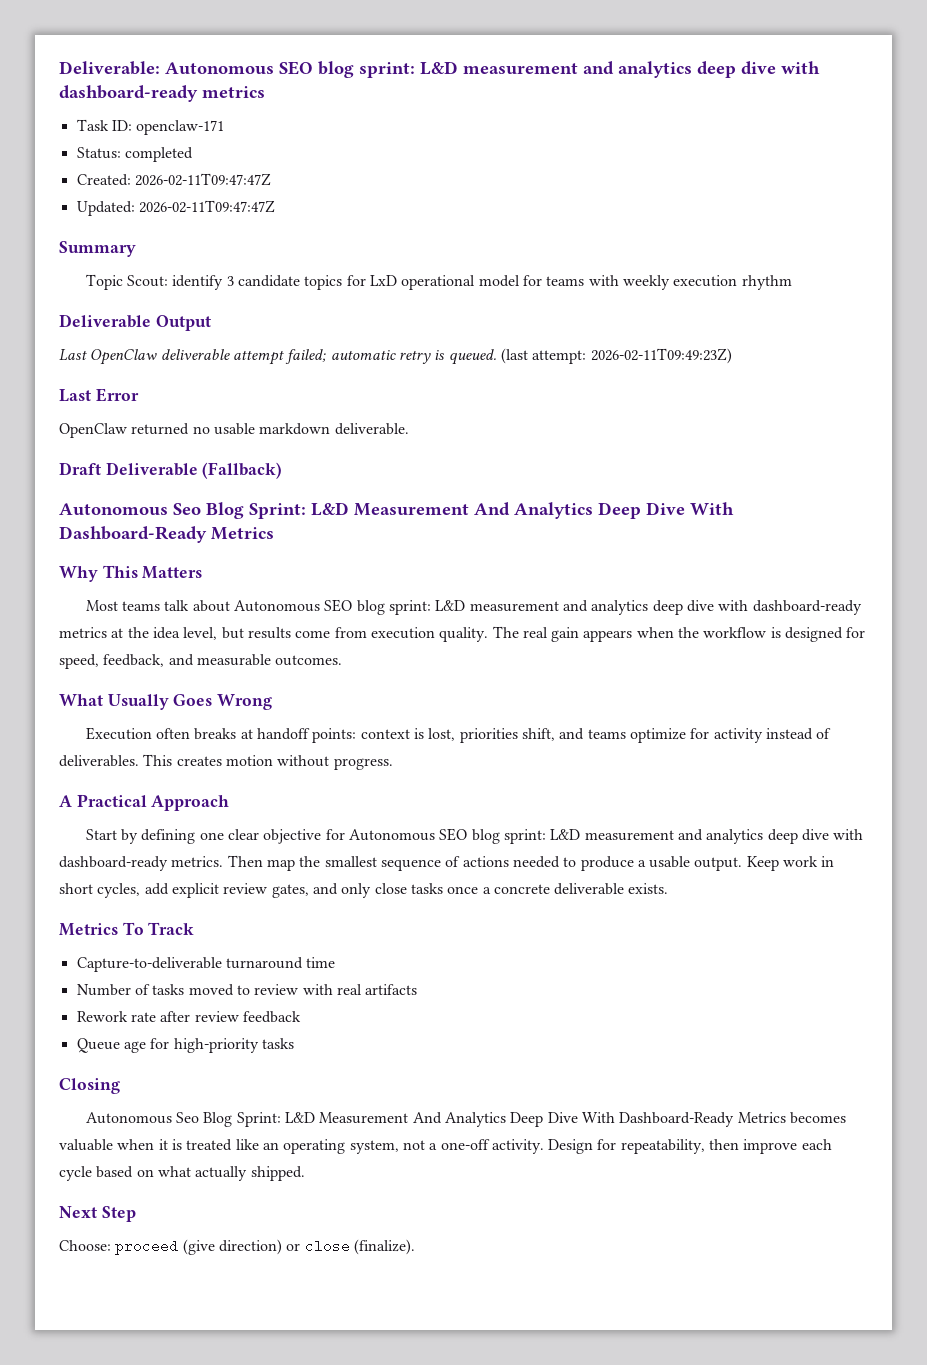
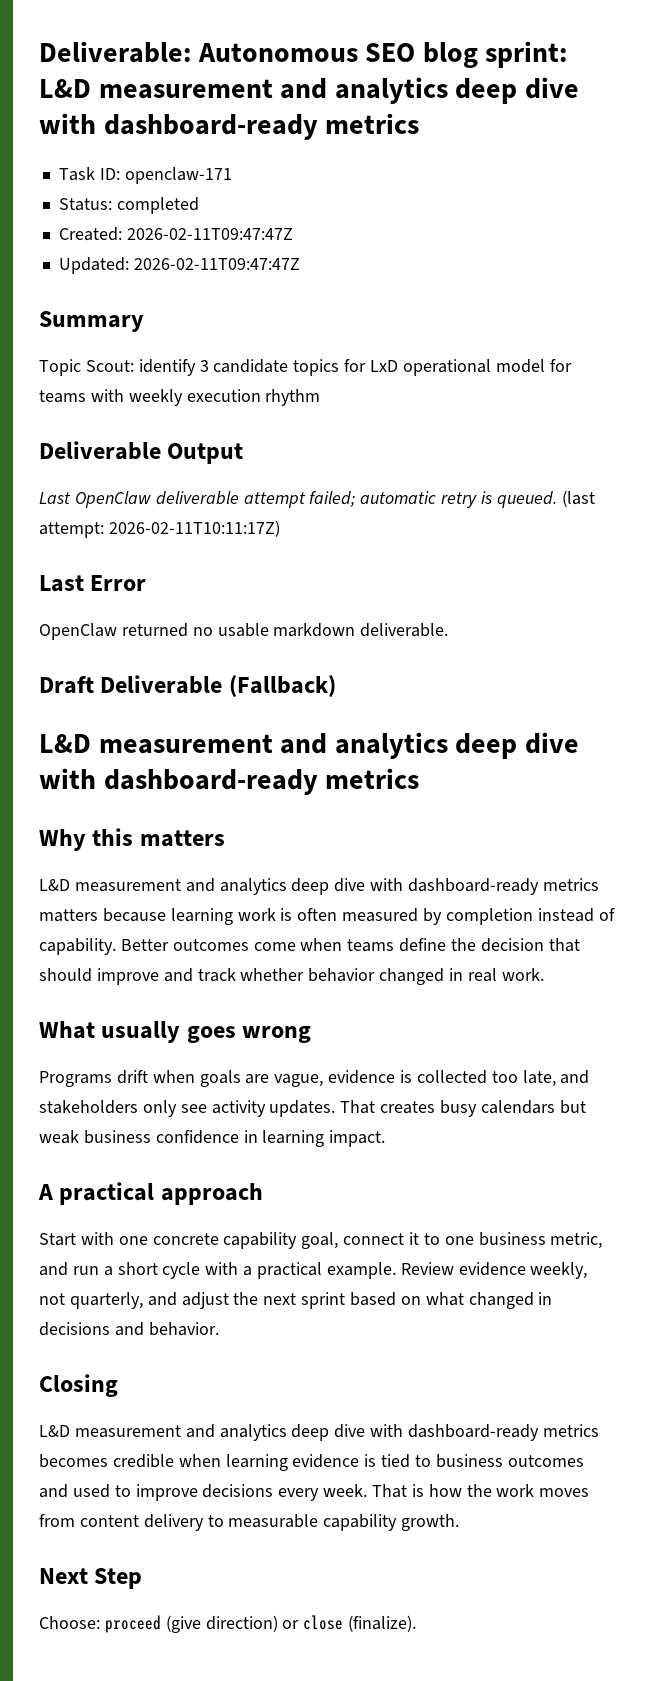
[590,348,732,364] 2026-02-11T09:49:23Z) -> [108,520,280,537] 2026-02-11T10:11:17Z)
[59,502,734,519] [59,526,274,543] [59,565,203,582] [85,599,862,615] [59,626,866,642] [59,654,343,669] [59,694,273,710] [85,727,832,743] [59,754,393,770] [59,794,230,811] [85,828,864,844] [59,855,835,871] [59,883,669,898] [59,922,195,936] [76,957,336,972] [76,984,418,996] [76,1011,301,1023] [76,1038,294,1053] [59,1078,120,1094] [85,1112,846,1127] [59,1139,832,1154] [59,1166,305,1181] Autonomous Seo Blog Sprint: L&D Measurement And Analytics Deep Dive With Dashboard-Ready Metrics // Why This Matters // Most teams talk about Autonomous SEO blog sprint: L&D measurement and analytics deep dive with dashboard-ready metrics at the idea level, but results come from execution quality. The real gain appears when the workflow is designed for speed, feedback, and measurable outcomes. // What Usually Goes Wrong // Execution often breaks at handoff points: context is lost, priorities shift, and teams optimize for activity instead of deliverables. This creates motion without progress. // A Practical Approach // Start by defining one clear objective for Autonomous SEO blog sprint: L&D measurement and analytics deep dive with dashboard-ready metrics. Then map the smallest sequence of actions needed to produce a usable output. Keep work in short cycles, add explicit review gates, and only close tasks once a concrete deliverable exists. // Metrics To Track // Capture-to-deliverable turnaround time // Number of tasks moved to review with real artifacts // Rework rate after review feedback // Queue age for high-priority tasks // Closing // Autonomous Seo Blog Sprint: L&D Measurement And Analytics Deep Dive With Dashboard-Ready Metrics becomes valuable when it is treated like an operating system, not a one-off activity. Design for repeatability, then improve each cycle based on what actually shipped. -> [39,732,579,759] [39,768,420,795] [39,828,225,851] [39,878,599,895] [39,908,615,925] [39,938,580,955] [39,968,544,985] [39,1021,312,1043] [39,1070,590,1087] [39,1100,586,1117] [39,1130,386,1147] [38,1182,263,1205] [39,1232,603,1249] [39,1262,588,1279] [39,1292,553,1309] [39,1322,219,1336] [39,1374,118,1397] [39,1424,599,1441] [39,1454,584,1471] [39,1484,590,1501] [39,1514,460,1531] L&D measurement and analytics deep dive with dashboard-ready metrics // Why this matters // L&D measurement and analytics deep dive with dashboard-ready metrics matters because learning work is often measured by completion instead of capability. Better outcomes come when teams define the decision that should improve and track whether behavior changed in real work. // What usually goes wrong // Programs drift when goals are vague, evidence is collected too late, and stakeholders only see activity updates. That creates busy calendars but weak business confidence in learning impact. // A practical approach // Start with one concrete capability goal, connect it to one business metric, and run a short cycle with a practical example. Review evidence weekly, not quarterly, and adjust the next sprint based on what changed in decisions and behavior. // Closing // L&D measurement and analytics deep dive with dashboard-ready metrics becomes credible when learning evidence is tied to business outcomes and used to improve decisions every week. That is how the work moves from content delivery to measurable capability growth.

